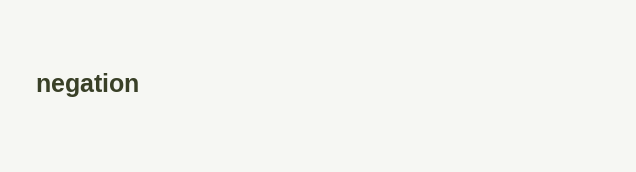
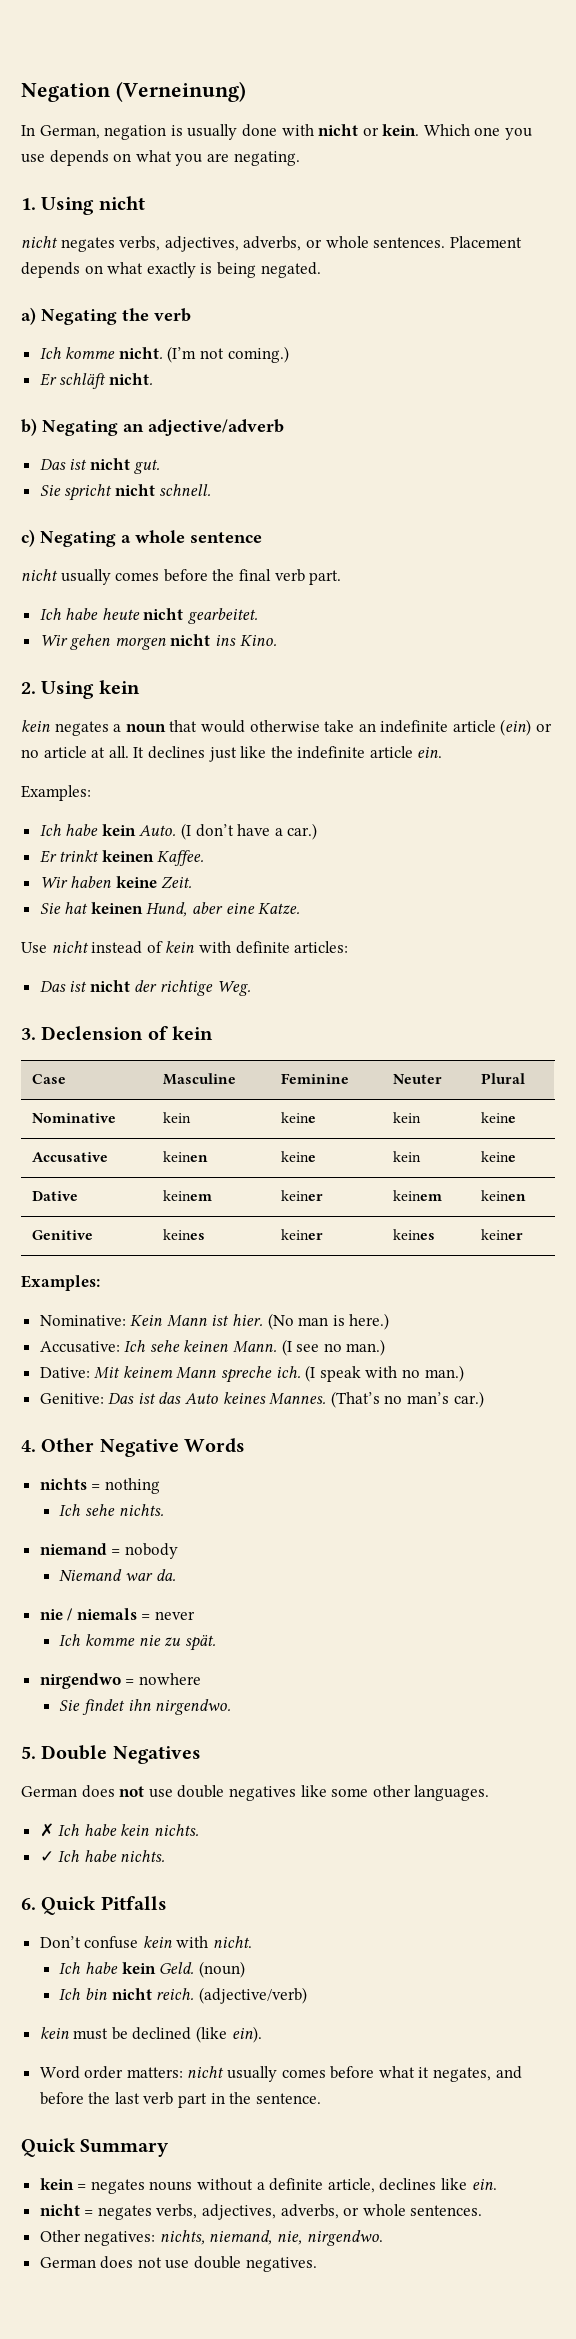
[36,73,139,97] negation -> [21,81,246,102] [21,124,533,140] [21,150,300,166] [21,196,145,215] [21,236,522,252] [21,262,321,278] [21,307,191,325] [39,346,289,363] [39,373,153,389] [21,418,284,436] [39,458,161,474] [39,484,212,501] [21,529,262,547] [21,569,342,585] [39,608,259,624] [39,634,277,650] [21,680,140,699] [21,719,553,736] [21,746,443,762] [21,785,91,801] [39,823,318,840] [39,850,205,866] [39,876,193,889] [39,902,301,917] [21,941,349,954] [39,980,251,996] [21,1026,214,1040] [31,1074,66,1084] [162,1073,236,1085] [280,1073,349,1084] [392,1074,442,1084] [480,1073,525,1084] [31,1113,116,1123] [162,1112,191,1123] [280,1112,316,1123] [392,1112,421,1123] [480,1112,516,1123] [31,1152,108,1162] [162,1151,208,1162] [280,1151,316,1162] [392,1151,421,1162] [480,1151,516,1162] [31,1191,78,1201] [162,1190,212,1201] [280,1190,323,1201] [392,1190,442,1201] [480,1190,526,1201] [31,1230,93,1240] [162,1229,205,1240] [280,1229,323,1240] [392,1229,435,1240] [480,1229,523,1240] [21,1275,100,1291] [39,1313,390,1330] [39,1339,386,1356] [39,1365,464,1383] [39,1391,484,1408] [21,1438,246,1457] [39,1478,160,1494] [59,1504,164,1516] [39,1543,178,1559] [59,1569,176,1581] [39,1608,196,1621] [59,1634,216,1651] [39,1673,201,1689] [59,1699,232,1715] [21,1745,201,1764] [21,1785,490,1801] [39,1823,200,1837] [39,1850,166,1862] [21,1896,167,1915] [39,1936,253,1949] [59,1961,245,1978] [59,1987,307,2004] [39,2026,262,2043] [39,2066,522,2082] [39,2092,321,2108] [21,2138,170,2157] [39,2178,497,2194] [39,2204,483,2220] [39,2230,383,2246] [39,2256,317,2272] Negation (Verneinung) // In German, negation is usually done with nicht or kein. Which one you use depends on what you are negating. // 1. Using nicht // nicht negates verbs, adjectives, adverbs, or whole sentences. Placement depends on what exactly is being negated. // a) Negating the verb // Ich komme nicht. (I’m not coming.) // Er schläft nicht. // b) Negating an adjective/adverb // Das ist nicht gut. // Sie spricht nicht schnell. // c) Negating a whole sentence // nicht usually comes before the final verb part. // Ich habe heute nicht gearbeitet. // Wir gehen morgen nicht ins Kino. // 2. Using kein // kein negates a noun that would otherwise take an indefinite article (ein) or no article at all. It declines just like the indefinite article ein. // Examples: // Ich habe kein Auto. (I don’t have a car.) // Er trinkt keinen Kaffee. // Wir haben keine Zeit. // Sie hat keinen Hund, aber eine Katze. // Use nicht instead of kein with definite articles: // Das ist nicht der richtige Weg. // 3. Declension of kein // Case | Masculine | Feminine | Neuter | Plural // Nominative | kein | keine | kein | keine // Accusative | keinen | keine | kein | keine // Dative | keinem | keiner | keinem | keinen // Genitive | keines | keiner | keines | keiner // Examples: // Nominative: Kein Mann ist hier. (No man is here.) // Accusative: Ich sehe keinen Mann. (I see no man.) // Dative: Mit keinem Mann spreche ich. (I speak with no man.) // Genitive: Das ist das Auto keines Mannes. (That’s no man’s car.) // 4. Other Negative Words // nichts = nothing // Ich sehe nichts. // niemand = nobody // Niemand war da. // nie / niemals = never // Ich komme nie zu spät. // nirgendwo = nowhere // Sie findet ihn nirgendwo. // 5. Double Negatives // German does not use double negatives like some other languages. // ✗ Ich habe kein nichts. // ✓ Ich habe nichts. // 6. Quick Pitfalls // Don’t confuse kein with nicht. // Ich habe kein Geld. (noun) // Ich bin nicht reich. (adjective/verb) // kein must be declined (like ein). // Word order matters: nicht usually comes before what it negates, and before the last verb part in the sentence. // Quick Summary // kein = negates nouns without a definite article, declines like ein. // nicht = negates verbs, adjectives, adverbs, or whole sentences. // Other negatives: nichts, niemand, nie, nirgendwo. // German does not use double negatives.

